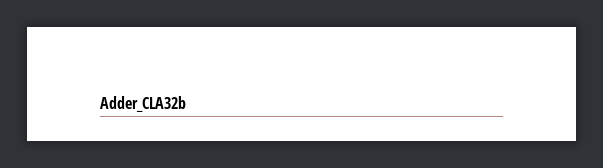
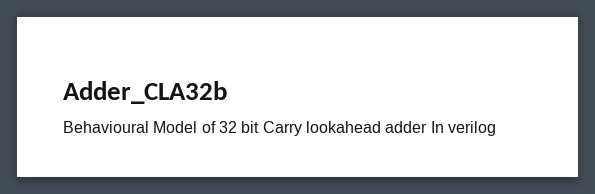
(186, 104) none -> [63,121,496,136] // Behavioural Model of 32 bit Carry lookahead adder In verilog

